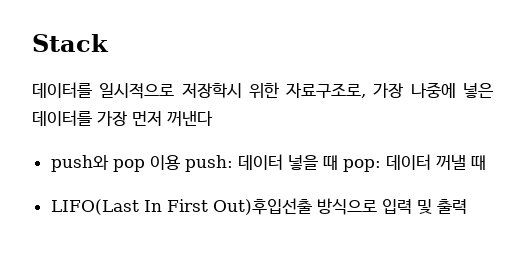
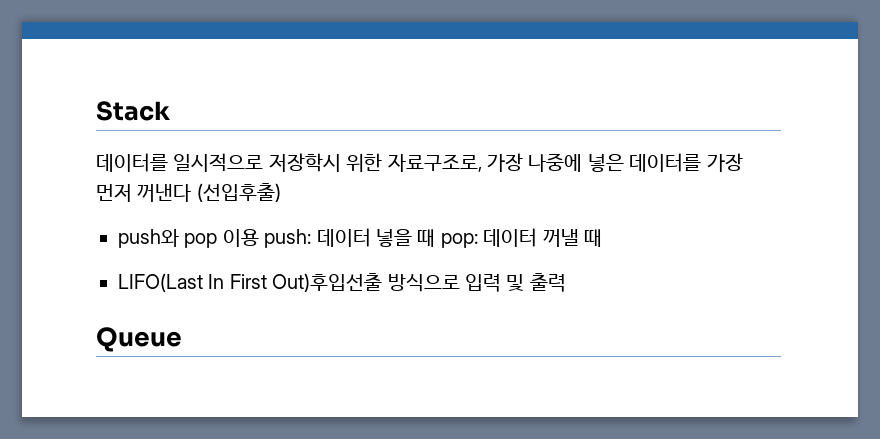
(213, 118) none -> [196,183,281,202] (선입후출)
(467, 206) none -> [96,327,182,352] // Queue

